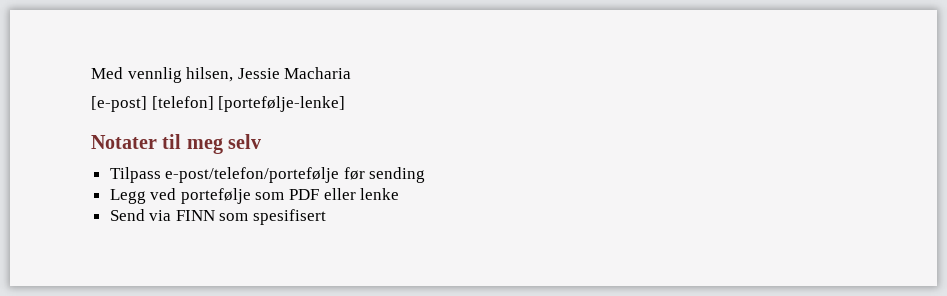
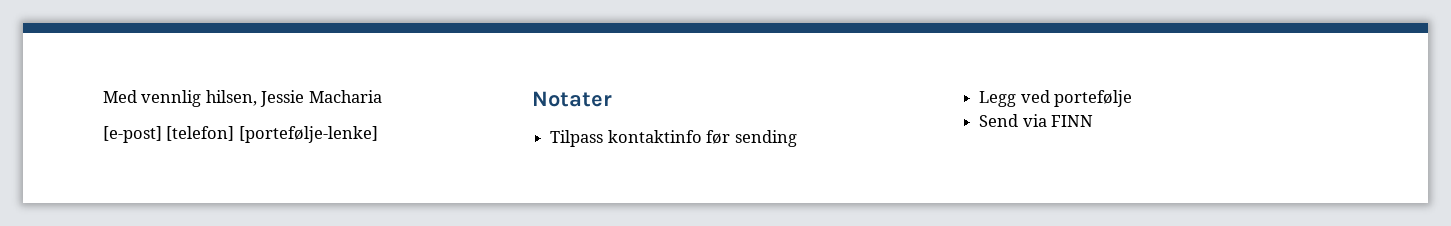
[162,134,262,154] til meg selv -> (612, 99) none
[165,167,340,183] e-post/telefon/portefølje -> [607,130,702,143] kontaktinfo
[255,188,400,200] som PDF eller lenke -> (1133, 98) none
[219,209,327,225] som spesifisert -> (1094, 121) none

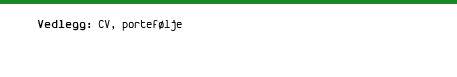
[103,90,382,107] [103,126,378,143] [532,91,612,107] [550,130,797,147] [979,90,1133,107] [979,114,1094,127] Med vennlig hilsen, Jessie Macharia // [e-post] [telefon] [portefølje-lenke] // Notater // Tilpass kontaktinfo før sending // Legg ved portefølje // Send via FINN -> [37,20,182,31] Vedlegg: CV, portefølje

